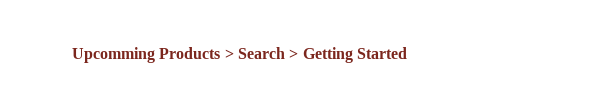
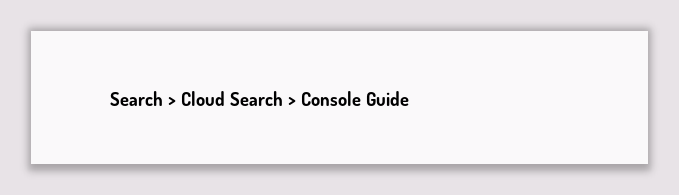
[72,47,407,63] Upcomming Products > Search > Getting Started -> [110,91,409,106] Search > Cloud Search > Console Guide

